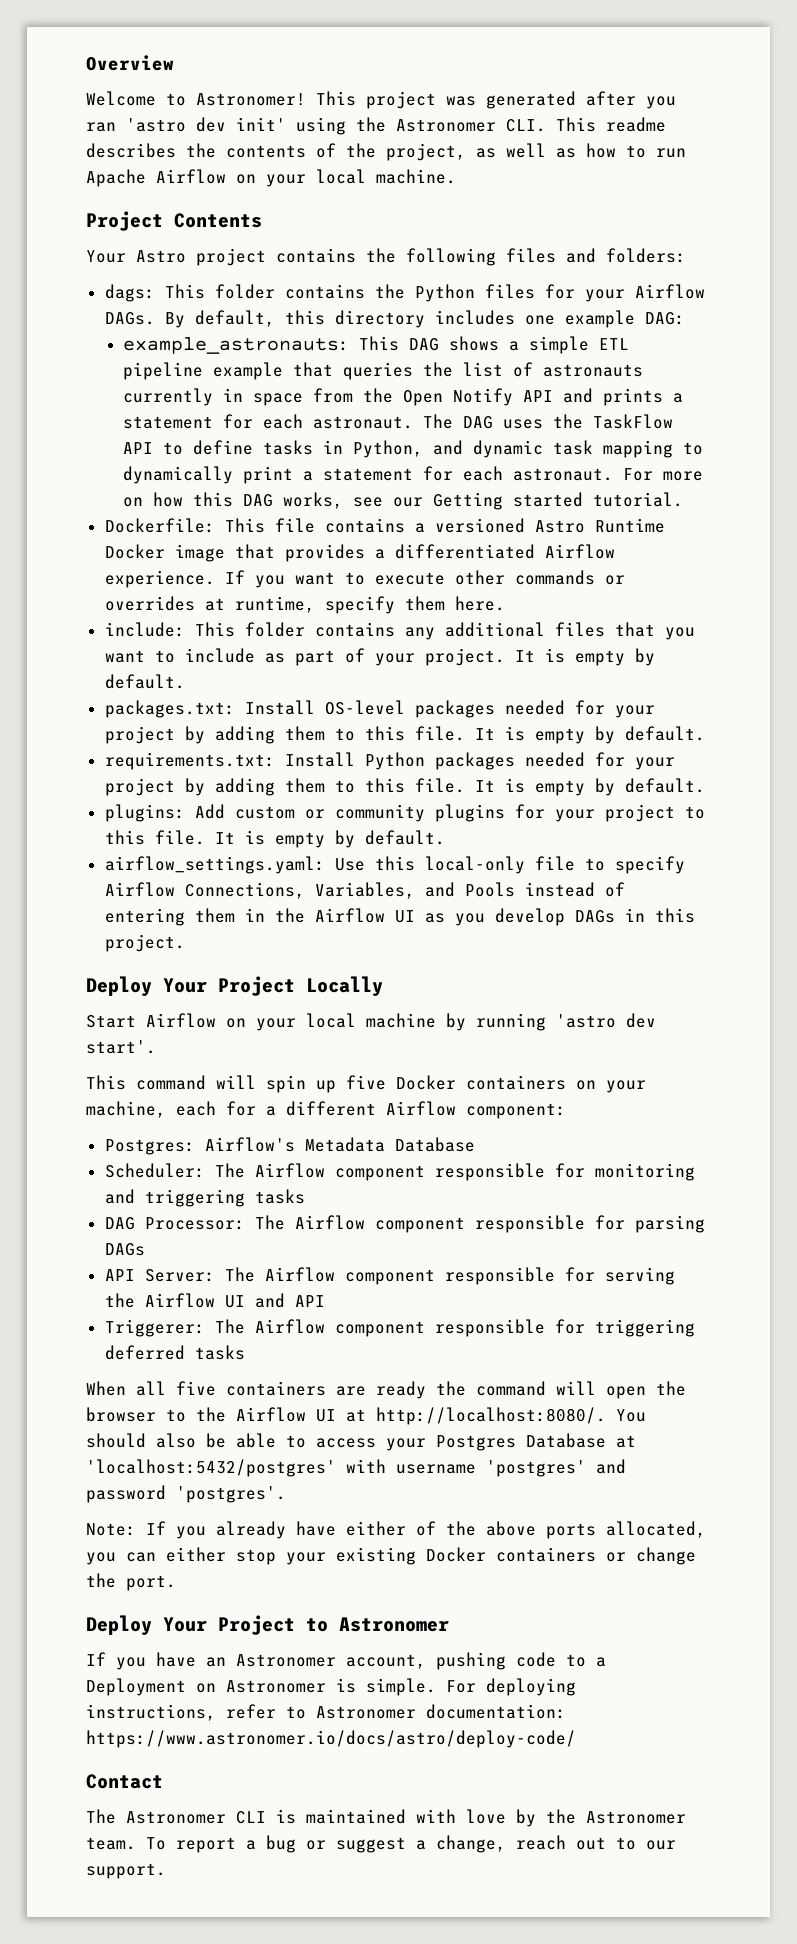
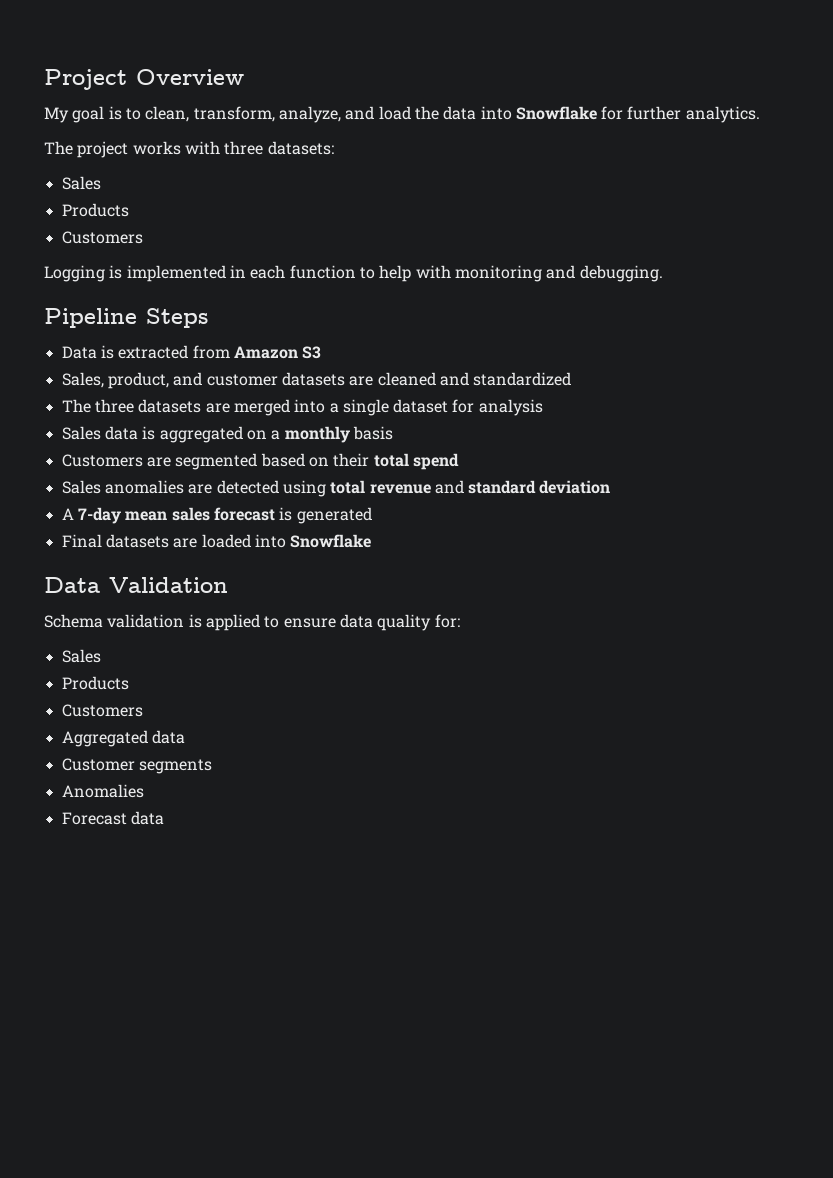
(86, 63) none -> [44,69,127,90] Project
[86,91,676,109] [86,117,666,135] [86,143,686,161] [86,169,456,187] [86,211,262,231] [86,248,686,266] [104,284,705,302] [104,310,685,328] [123,336,630,354] [123,362,644,380] [123,388,684,406] [123,414,674,429] [123,440,704,458] [123,466,704,484] [123,492,684,510] [104,518,665,533] [104,544,615,562] [104,570,625,588] [104,596,505,614] [104,622,695,640] [104,648,655,666] [104,674,185,689] [104,700,655,718] [104,726,705,744] [104,752,675,770] [104,778,705,796] [104,804,705,822] [104,830,445,848] [104,856,685,874] [104,882,625,899] [104,908,695,926] [104,934,185,952] [86,976,383,996] [86,1013,656,1031] [86,1040,156,1054] [86,1075,646,1093] [86,1101,566,1119] [104,1137,475,1155] [104,1163,695,1181] [104,1189,305,1207] [104,1215,705,1233] [104,1243,145,1256] [104,1267,675,1285] [104,1293,325,1308] [104,1319,695,1337] [104,1345,245,1360] [86,1381,686,1399] [86,1407,646,1425] [86,1433,636,1451] [86,1459,626,1477] [86,1485,286,1503] [86,1521,706,1539] [86,1547,696,1565] [86,1573,176,1591] [86,1615,449,1635] [86,1652,606,1670] [86,1678,576,1696] [86,1704,566,1721] [86,1730,576,1748] [86,1774,163,1789] [86,1809,686,1827] [86,1835,676,1853] [86,1863,166,1879] Welcome to Astronomer! This project was generated after you ran 'astro dev init' using the Astronomer CLI. This readme describes the contents of the project, as well as how to run Apache Airflow on your local machine. // Project Contents // Your Astro project contains the following files and folders: // dags: This folder contains the Python files for your Airflow DAGs. By default, this directory includes one example DAG: // example_astronauts: This DAG shows a simple ETL pipeline example that queries the list of astronauts currently in space from the Open Notify API and prints a statement for each astronaut. The DAG uses the TaskFlow API to define tasks in Python, and dynamic task mapping to dynamically print a statement for each astronaut. For more on how this DAG works, see our Getting started tutorial. // Dockerfile: This file contains a versioned Astro Runtime Docker image that provides a differentiated Airflow experience. If you want to execute other commands or overrides at runtime, specify them here. // include: This folder contains any additional files that you want to include as part of your project. It is empty by default. // packages.txt: Install OS-level packages needed for your project by adding them to this file. It is empty by default. // requirements.txt: Install Python packages needed for your project by adding them to this file. It is empty by default. // plugins: Add custom or community plugins for your project to this file. It is empty by default. // airflow_settings.yaml: Use this local-only file to specify Airflow Connections, Variables, and Pools instead of entering them in the Airflow UI as you develop DAGs in this project. // Deploy Your Project Locally // Start Airflow on your local machine by running 'astro dev start'. // This command will spin up five Docker containers on your machine, each for a different Airflow component: // Postgres: Airflow's Metadata Database // Scheduler: The Airflow component responsible for monitoring and triggering tasks // DAG Processor: The Airflow component responsible for parsing DAGs // API Server: The Airflow component responsible for serving the Airflow UI and API // Triggerer: The Airflow component responsible for triggering deferred tasks // When all five containers are ready the command will open the browser to the Airflow UI at http://localhost:8080/. You should also be able to access your Postgres Database at 'localhost:5432/postgres' with username 'postgres' and password 'postgres'. // Note: If you already have either of the above ports allocated, you can either stop your existing Docker containers or change the port. // Deploy Your Project to Astronomer // If you have an Astronomer account, pushing code to a Deployment on Astronomer is simple. For deploying instructions, refer to Astronomer documentation: https://www.astronomer.io/docs/astro/deploy-code/ // Contact // The Astronomer CLI is maintained with love by the Astronomer team. To report a bug or suggest a change, reach out to our support. -> [44,106,760,123] [44,141,334,158] [61,176,101,190] [61,203,129,217] [61,231,143,244] [44,265,663,282] [44,308,208,328] [61,345,322,359] [61,372,572,389] [61,399,543,416] [61,426,393,443] [61,453,459,470] [61,480,611,497] [61,507,372,524] [61,534,372,548] [44,577,228,593] [44,614,460,631] [61,649,101,663] [61,676,129,690] [61,704,143,717] [61,730,185,747] [61,758,212,774] [61,784,144,798] [61,811,164,825] My goal is to clean, transform, analyze, and load the data into Snowflake for further analytics. // The project works with three datasets: // Sales // Products // Customers // Logging is implemented in each function to help with monitoring and debugging. // Pipeline Steps // Data is extracted from Amazon S3 // Sales, product, and customer datasets are cleaned and standardized // The three datasets are merged into a single dataset for analysis // Sales data is aggregated on a monthly basis // Customers are segmented based on their total spend // Sales anomalies are detected using total revenue and standard deviation // A 7-day mean sales forecast is generated // Final datasets are loaded into Snowflake // Data Validation // Schema validation is applied to ensure data quality for: // Sales // Products // Customers // Aggregated data // Customer segments // Anomalies // Forecast data

